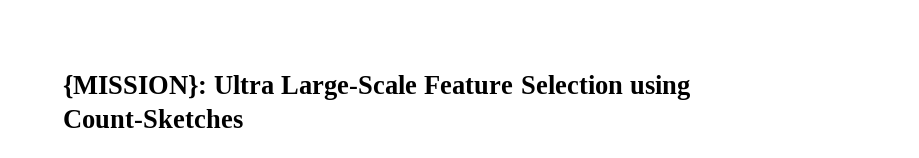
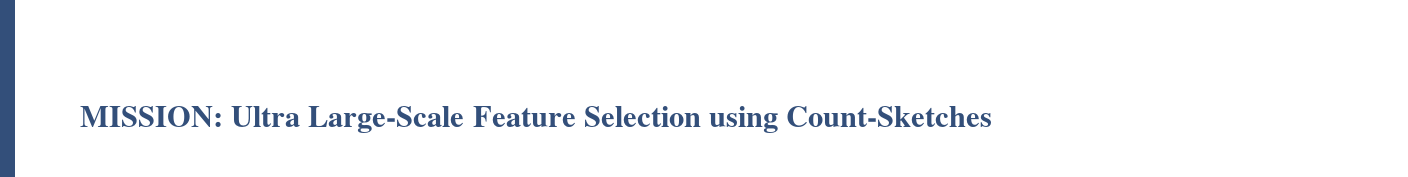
[63,75,207,99] {MISSION}: -> [80,106,223,127] MISSION:

